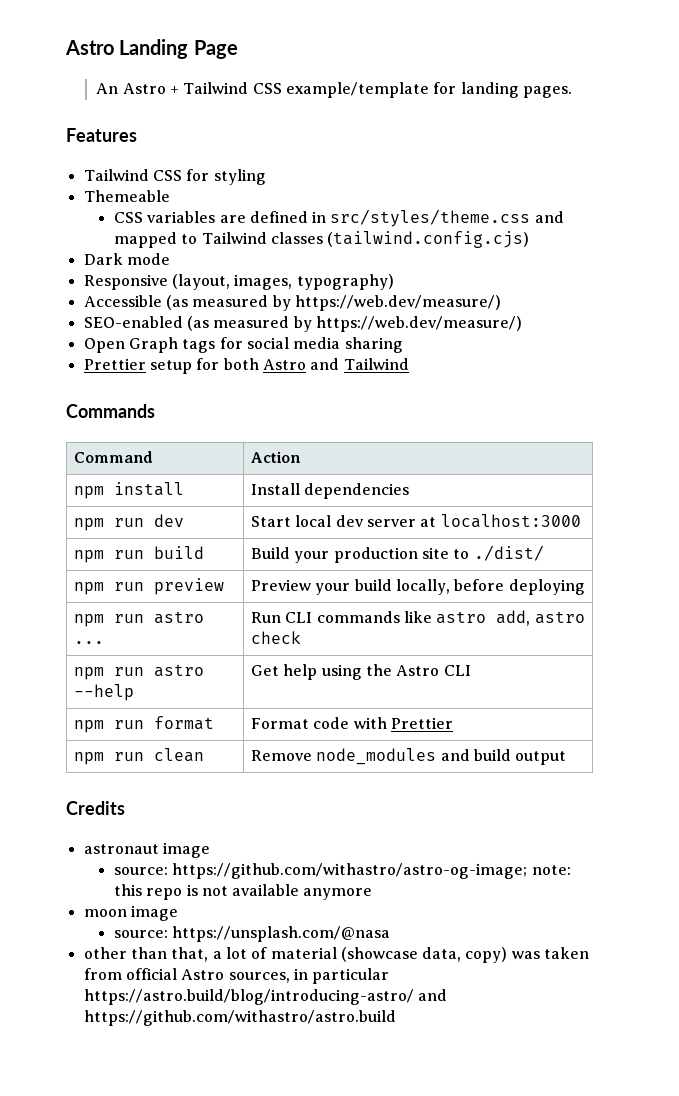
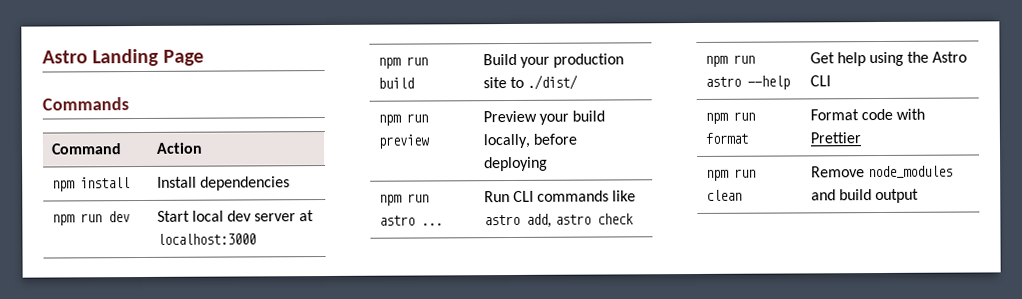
[96,82,572,98] [66,128,137,142] [83,169,266,185] [83,190,170,202] [113,209,564,227] [113,231,530,248] [83,253,170,265] [83,274,394,290] [83,295,501,311] [83,316,522,332] [83,337,403,353] [83,358,409,374] // An Astro + Tailwind CSS example/template for landing pages. // Features // Tailwind CSS for styling // Themeable // CSS variables are defined in src/styles/theme.css and mapped to Tailwind classes (tailwind.config.cjs) // Dark mode // Responsive (layout, images, typography) // Accessible (as measured by https://web.dev/measure/) // SEO-enabled (as measured by https://web.dev/measure/) // Open Graph tags for social media sharing // Prettier setup for both Astro and Tailwind -> (204, 57) none
[66,801,125,815] [83,842,210,858] [113,863,571,879] [113,884,373,900] [83,905,178,921] [113,926,391,942] [83,947,590,963] [83,968,390,984] [83,989,447,1005] [83,1010,396,1026] // Credits // astronaut image // source: https://github.com/withastro/astro-og-image; note: this repo is not available anymore // moon image // source: https://unsplash.com/@nasa // other than that, a lot of material (showcase data, copy) was taken from official Astro sources, in particular https://astro.build/blog/introducing-astro/ and https://github.com/withastro/astro.build -> (919, 196) none

